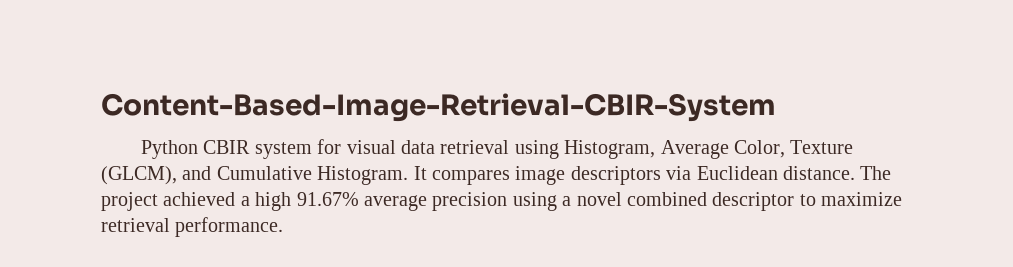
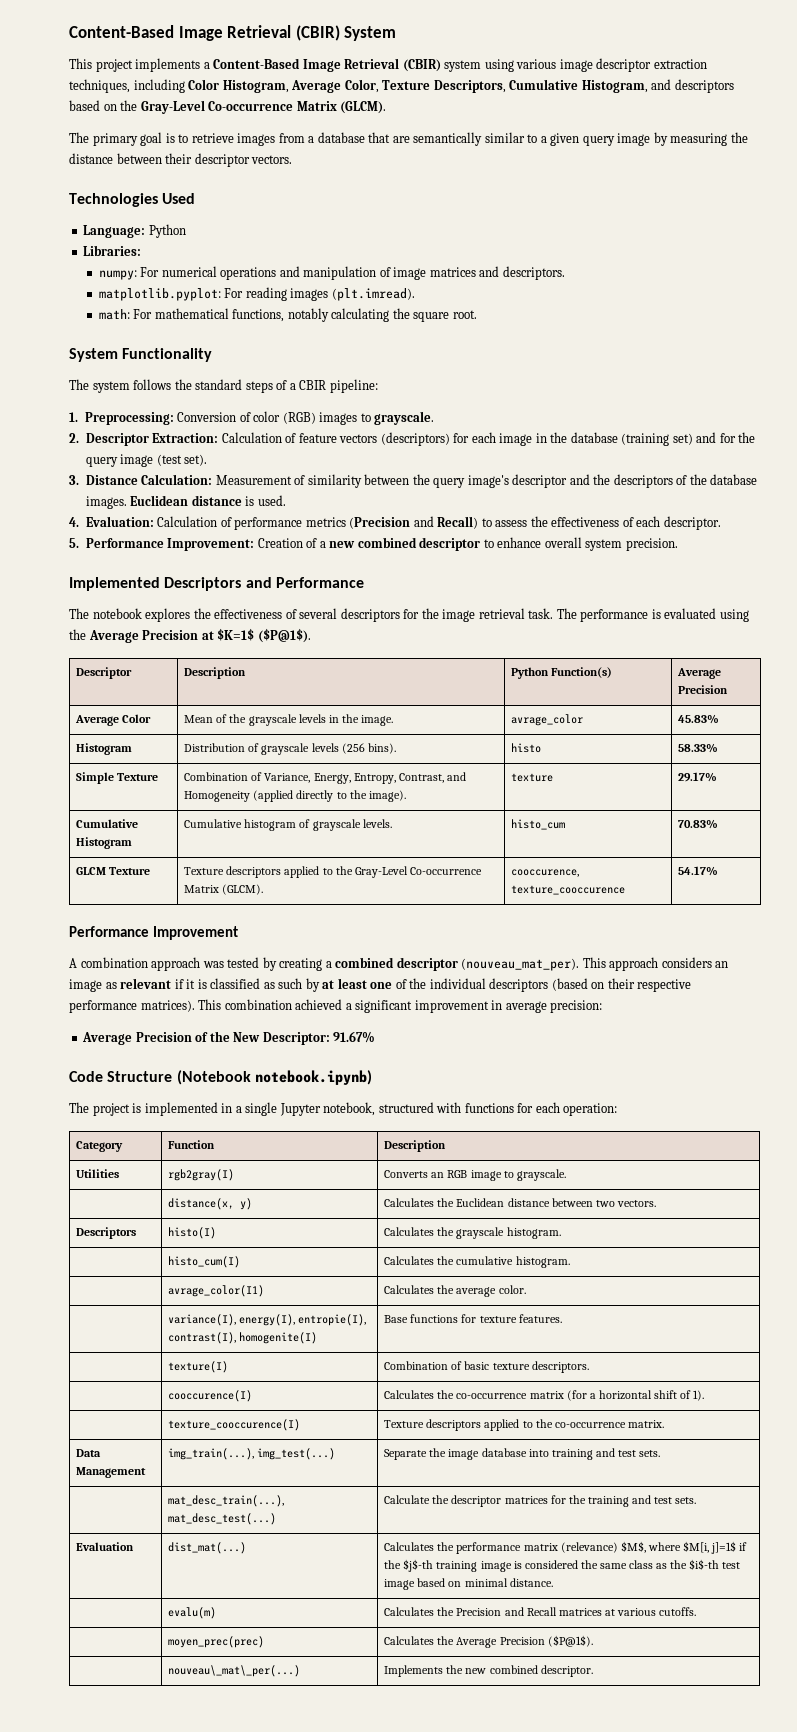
[101,93,776,122] [140,139,854,159] [101,166,892,185] [101,192,903,211] [101,217,284,237] Content-Based-Image-Retrieval-CBIR-System // Python CBIR system for visual data retrieval using Histogram, Average Color, Texture (GLCM), and Cumulative Histogram. It compares image descriptors via Euclidean distance. The project achieved a high 91.67% average precision using a novel combined descriptor to maximize retrieval performance. -> [69,25,397,41] [69,58,707,72] [69,79,734,93] [69,100,387,114] [69,132,748,146] [69,153,293,167] [69,193,196,207] [83,224,186,238] [83,245,142,256] [98,266,565,280] [98,287,415,301] [98,308,477,322] [69,348,213,362] [69,379,378,393] [69,411,435,425] [69,432,756,446] [85,454,208,467] [69,474,758,488] [85,495,286,509] [69,516,721,530] [69,537,678,551] [69,577,364,591] [69,608,749,622] [69,628,311,643] [76,667,133,679] [184,667,247,679] [511,667,613,679] [677,668,722,679] [678,685,729,694] [75,714,152,726] [184,714,393,726] [511,714,584,726] [678,714,720,724] [76,743,133,755] [184,743,396,755] [511,743,542,753] [678,743,719,753] [76,772,159,784] [184,772,466,784] [184,790,406,802] [511,773,554,782] [678,772,718,782] [76,819,139,828] [76,837,133,849] [184,819,392,831] [511,819,566,830] [678,819,719,829] [76,867,151,875] [184,866,482,878] [184,884,264,895] [511,869,580,877] [511,885,626,895] [678,866,719,876] [69,926,238,940] [69,957,729,971] [69,978,692,992] [69,999,603,1013] [82,1031,376,1045] [69,1070,372,1085] [69,1102,618,1116] [76,1141,124,1152] [168,1140,216,1149] [384,1140,447,1152] [76,1169,120,1178] [168,1169,235,1181] [384,1169,566,1181] [168,1198,253,1210] [384,1198,656,1207] [76,1227,137,1239] [168,1227,217,1239] [384,1227,561,1239] [168,1256,241,1268] [384,1256,570,1268] [168,1285,265,1297] [384,1285,526,1297] [168,1314,367,1326] [168,1332,318,1344] [384,1314,562,1323] [168,1361,229,1373] [384,1361,589,1373] [168,1390,253,1402] [384,1390,705,1401] [168,1419,301,1431] [384,1419,664,1431] [76,1449,102,1457] [76,1467,147,1478] [168,1448,336,1460] [384,1448,661,1460] [168,1495,285,1507] [168,1513,277,1525] [384,1495,697,1507] [76,1542,135,1551] [168,1542,247,1554] [384,1541,748,1554] [384,1559,741,1572] [384,1578,553,1590] [168,1607,217,1619] [384,1607,697,1616] [168,1636,265,1648] [384,1635,593,1648] [168,1665,301,1677] [384,1665,593,1677] Content-Based Image Retrieval (CBIR) System // This project implements a Content-Based Image Retrieval (CBIR) system using various image descriptor extraction techniques, including Color Histogram, Average Color, Texture Descriptors, Cumulative Histogram, and descriptors based on the Gray-Level Co-occurrence Matrix (GLCM). // The primary goal is to retrieve images from a database that are semantically similar to a given query image by measuring the distance between their descriptor vectors. // Technologies Used // Language: Python // Libraries: // numpy: For numerical operations and manipulation of image matrices and descriptors. // matplotlib.pyplot: For reading images (plt.imread). // math: For mathematical functions, notably calculating the square root. // System Functionality // The system follows the standard steps of a CBIR pipeline: // 1. Preprocessing: Conversion of color (RGB) images to grayscale. // 2. Descriptor Extraction: Calculation of feature vectors (descriptors) for each image in the database (training set) and for the query image (test set). // 3. Distance Calculation: Measurement of similarity between the query image's descriptor and the descriptors of the database images. Euclidean distance is used. // 4. Evaluation: Calculation of performance metrics (Precision and Recall) to assess the effectiveness of each descriptor. // 5. Performance Improvement: Creation of a new combined descriptor to enhance overall system precision. // Implemented Descriptors and Performance // The notebook explores the effectiveness of several descriptors for the image retrieval task. The performance is evaluated using the Average Precision at $K=1$ ($P@1$). // Descriptor | Description | Python Function(s) | Average Precision // Average Color | Mean of the grayscale levels in the image. | avrage_color | 45.83% // Histogram | Distribution of grayscale levels (256 bins). | histo | 58.33% // Simple Texture | Combination of Variance, Energy, Entropy, Contrast, and Homogeneity (applied directly to the image). | texture | 29.17% // Cumulative Histogram | Cumulative histogram of grayscale levels. | histo_cum | 70.83% // GLCM Texture | Texture descriptors applied to the Gray-Level Co-occurrence Matrix (GLCM). | cooccurence, texture_cooccurence | 54.17% // Performance Improvement // A combination approach was tested by creating a combined descriptor (nouveau_mat_per). This approach considers an image as relevant if it is classified as such by at least one of the individual descriptors (based on their respective performance matrices). This combination achieved a significant improvement in average precision: // Average Precision of the New Descriptor: 91.67% // Code Structure (Notebook notebook.ipynb) // The project is implemented in a single Jupyter notebook, structured with functions for each operation: // Category | Function | Description // Utilities | rgb2gray(I) | Converts an RGB image to grayscale. // | distance(x, y) | Calculates the Euclidean distance between two vectors. // Descriptors | histo(I) | Calculates the grayscale histogram. // | histo_cum(I) | Calculates the cumulative histogram. // | avrage_color(I1) | Calculates the average color. // | variance(I), energy(I), entropie(I), contrast(I), homogenite(I) | Base functions for texture features. // | texture(I) | Combination of basic texture descriptors. // | cooccurence(I) | Calculates the co-occurrence matrix (for a horizontal shift of 1). // | texture_cooccurence(I) | Texture descriptors applied to the co-occurrence matrix. // Data Management | img_train(...), img_test(...) | Separate the image database into training and test sets. // | mat_desc_train(...), mat_desc_test(...) | Calculate the descriptor matrices for the training and test sets. // Evaluation | dist_mat(...) | Calculates the performance matrix (relevance) $M$, where $M[i, j]=1$ if the $j$-th training image is considered the same class as the $i$-th test image based on minimal distance. // | evalu(m) | Calculates the Precision and Recall matrices at various cutoffs. // | moyen_prec(prec) | Calculates the Average Precision ($P@1$). // | nouveau\_mat\_per(...) | Implements the new combined descriptor.

